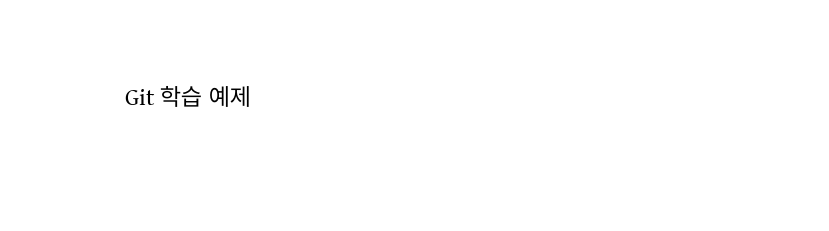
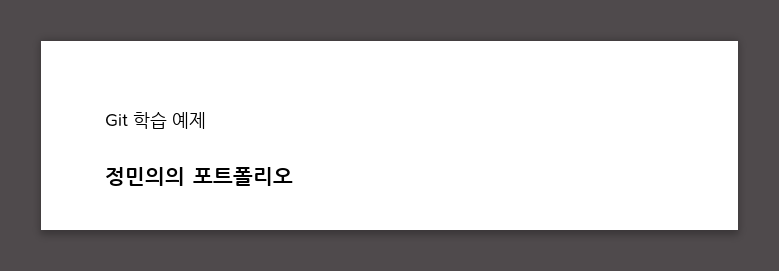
(251, 96) none -> [105,167,293,186] // 정민의의 포트폴리오

